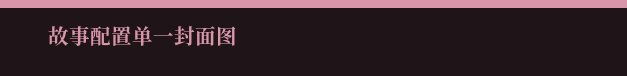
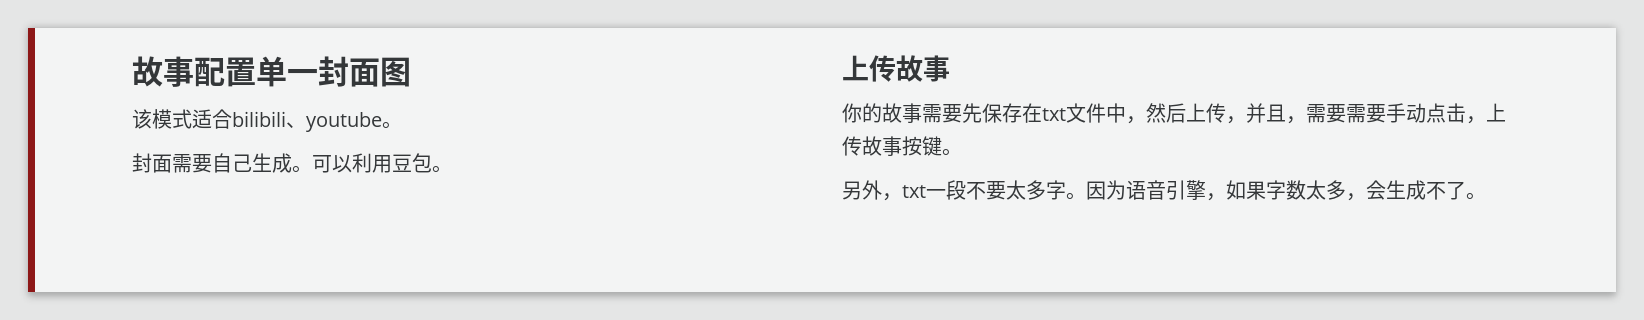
(237, 36) none -> [132,109,402,132] [132,153,452,173] [842,55,950,82] [842,103,1506,124] [842,136,962,156] [842,180,1486,201] // 该模式适合bilibili、youtube。 // 封面需要自己生成。可以利用豆包。 // 上传故事 // 你的故事需要先保存在txt文件中，然后上传，并且，需要需要手动点击，上传故事按键。 // 另外，txt一段不要太多字。因为语音引擎，如果字数太多，会生成不了。

